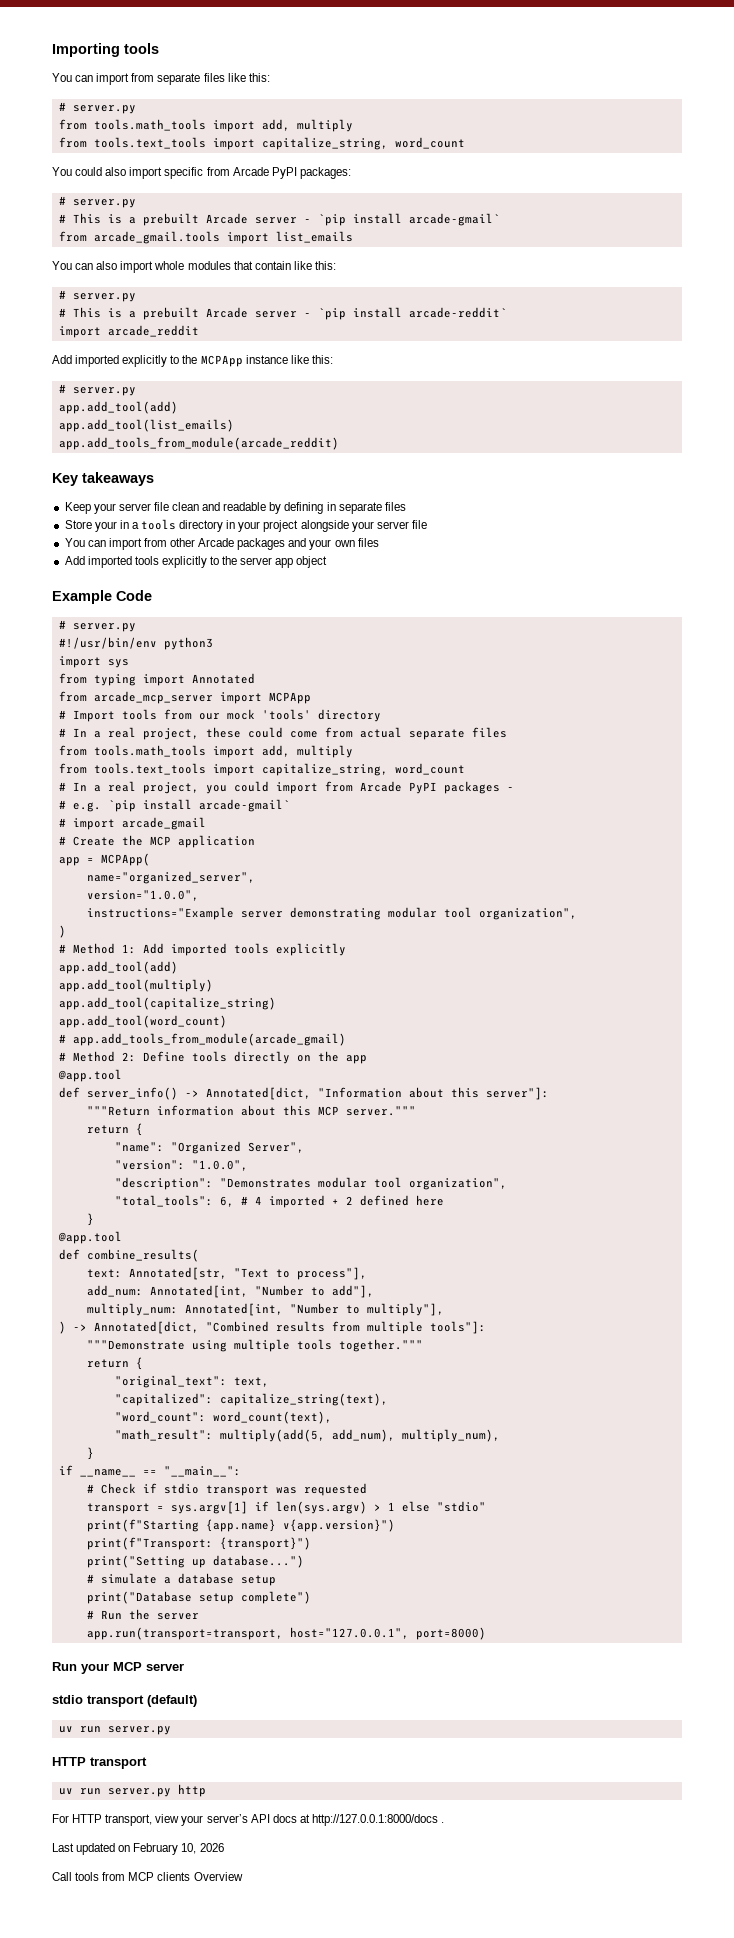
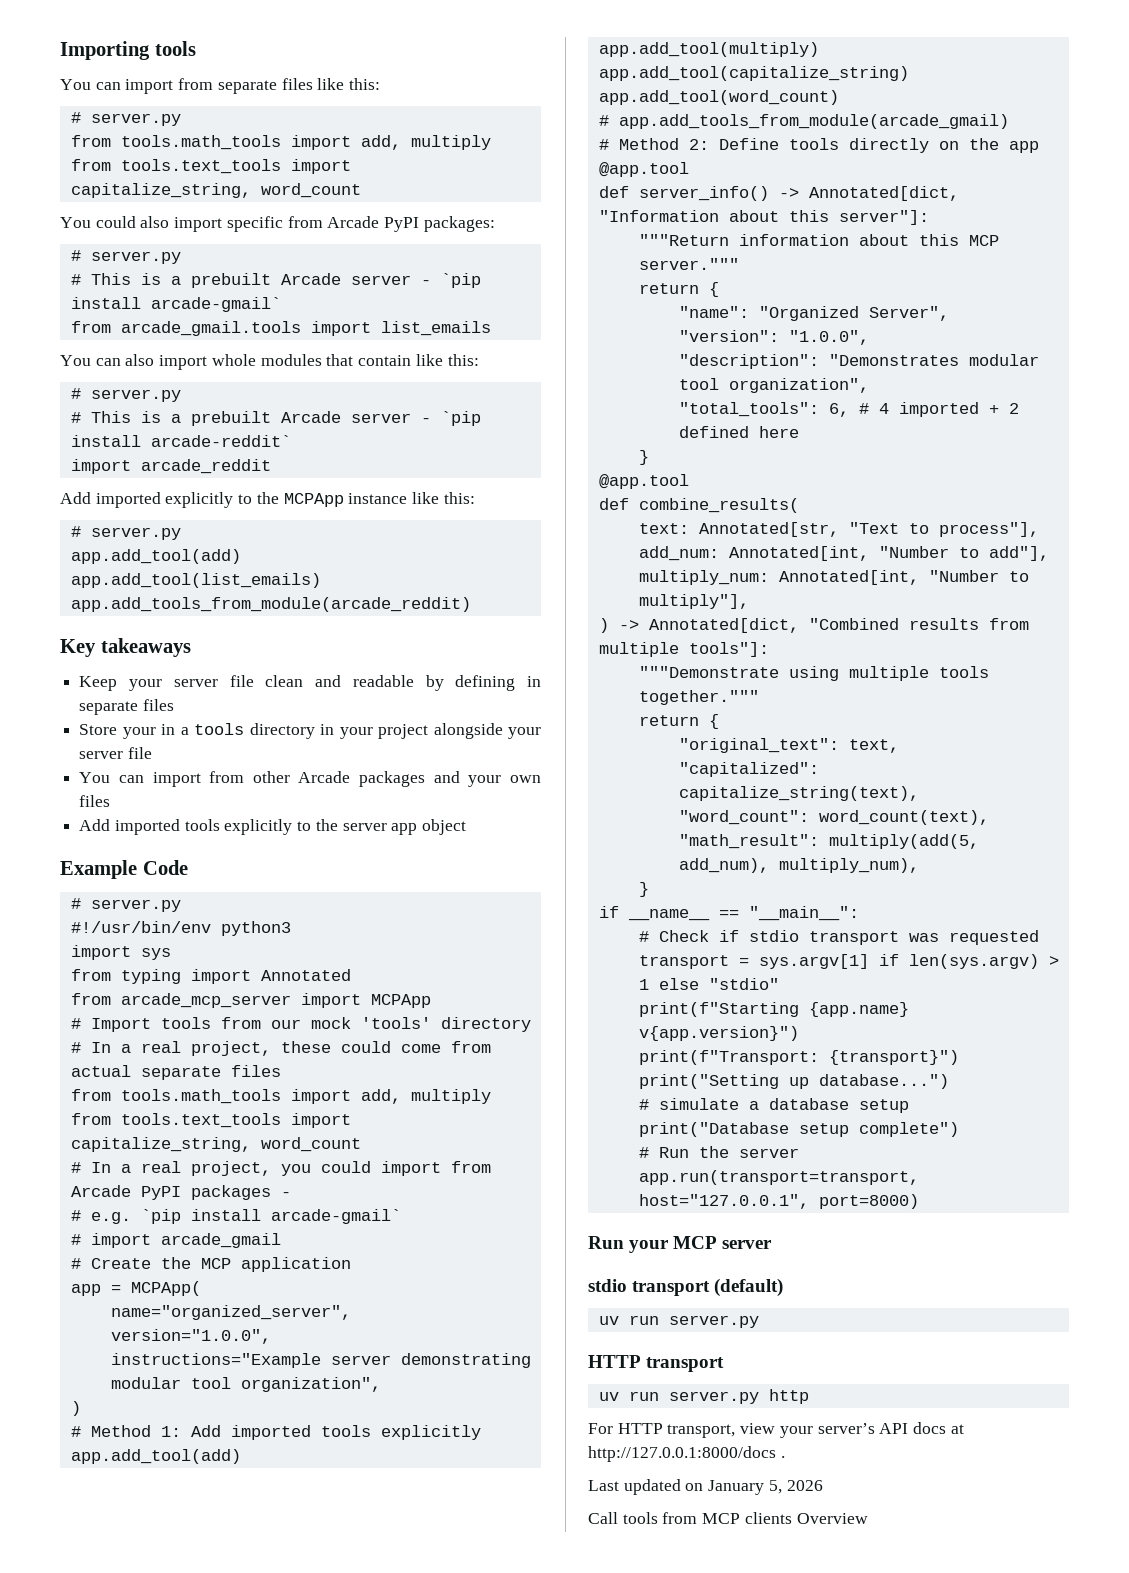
[133,1843,197,1855] February 10, -> [708,1480,782,1495] January 5,

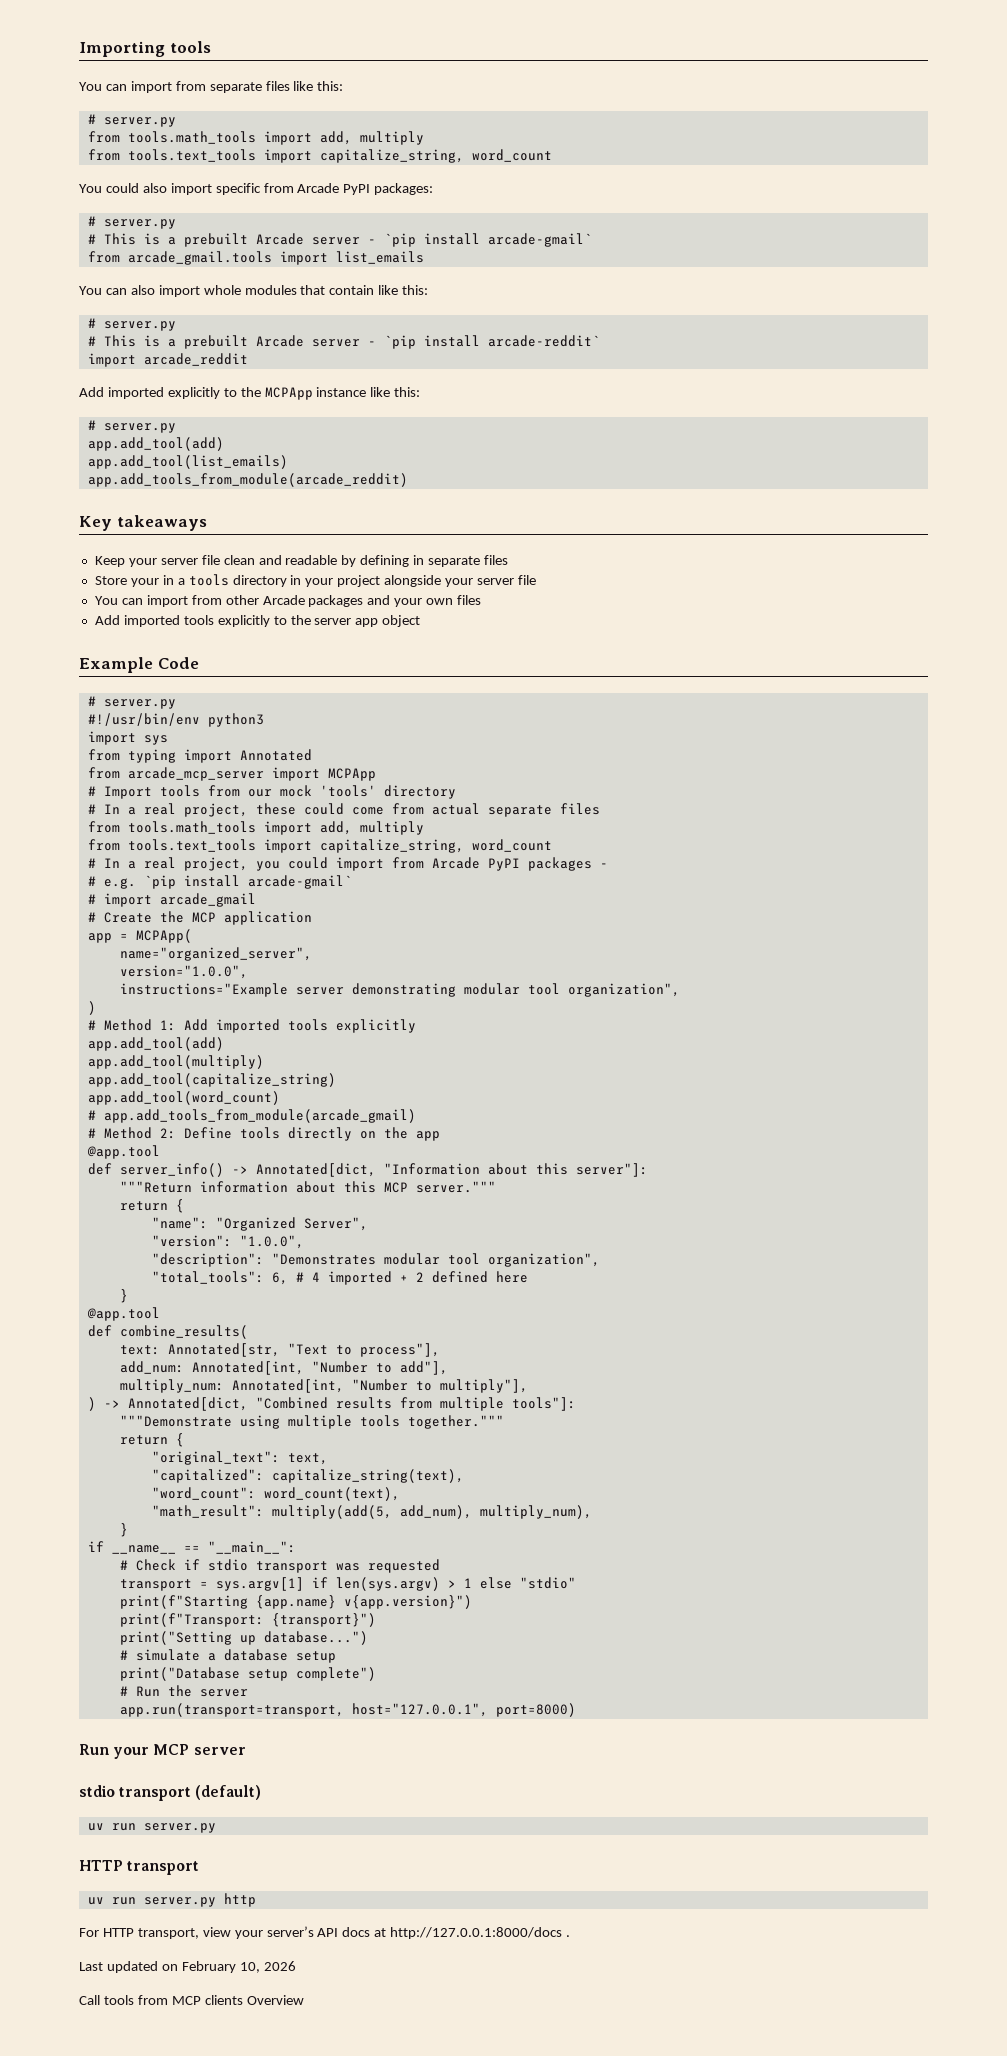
[708,1480,782,1495] January 5, -> [181,1961,260,1973] February 10,

